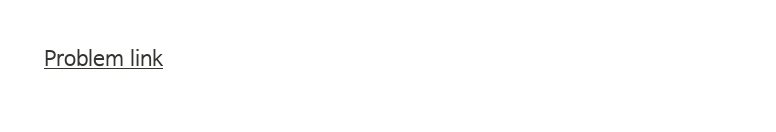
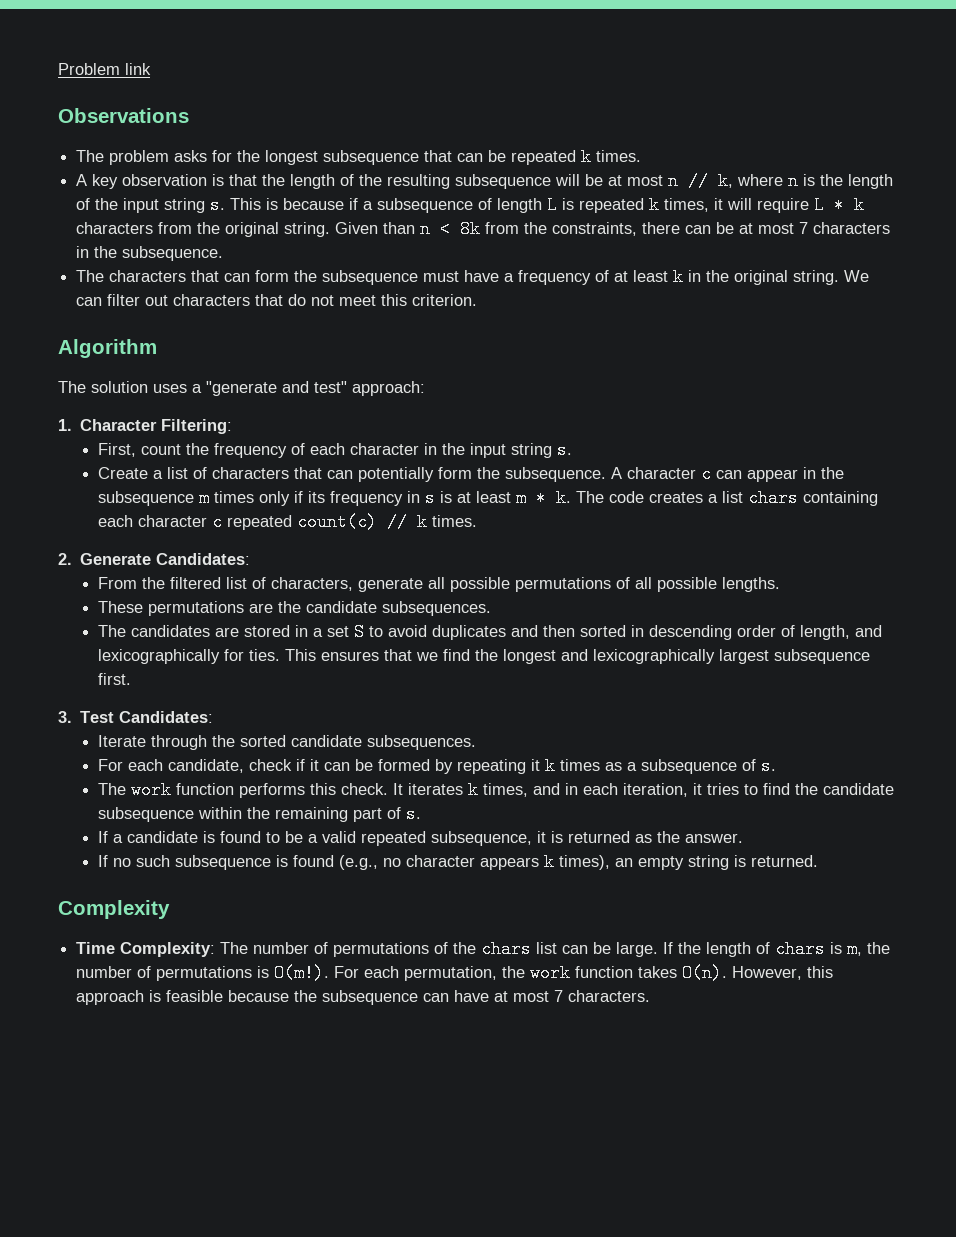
(164, 57) none -> [58,108,189,123] [76,148,642,166] [76,172,894,190] [76,196,865,214] [76,220,891,238] [76,246,224,261] [76,268,870,286] [76,294,478,306] [58,339,157,358] [58,381,425,396] [58,419,233,434] [98,441,573,459] [98,465,845,483] [98,489,879,507] [98,513,478,531] [58,553,251,565] [98,577,781,592] [98,601,492,616] [98,623,883,641] [98,649,871,664] [98,673,132,685] [58,711,214,723] [98,735,477,750] [98,757,777,775] [98,781,895,799] [98,805,422,823] [98,831,744,846] [98,853,819,871] [58,900,170,919] [76,940,891,958] [76,964,834,982] [76,990,651,1005] // Observations // The problem asks for the longest subsequence that can be repeated k times. // A key observation is that the length of the resulting subsequence will be at most n // k, where n is the length of the input string s. This is because if a subsequence of length L is repeated k times, it will require L * k characters from the original string. Given than n < 8k from the constraints, there can be at most 7 characters in the subsequence. // The characters that can form the subsequence must have a frequency of at least k in the original string. We can filter out characters that do not meet this criterion. // Algorithm // The solution uses a "generate and test" approach: // 1. Character Filtering: // First, count the frequency of each character in the input string s. // Create a list of characters that can potentially form the subsequence. A character c can appear in the subsequence m times only if its frequency in s is at least m * k. The code creates a list chars containing each character c repeated count(c) // k times. // 2. Generate Candidates: // From the filtered list of characters, generate all possible permutations of all possible lengths. // These permutations are the candidate subsequences. // The candidates are stored in a set S to avoid duplicates and then sorted in descending order of length, and lexicographically for ties. This ensures that we find the longest and lexicographically largest subsequence first. // 3. Test Candidates: // Iterate through the sorted candidate subsequences. // For each candidate, check if it can be formed by repeating it k times as a subsequence of s. // The work function performs this check. It iterates k times, and in each iteration, it tries to find the candidate subsequence within the remaining part of s. // If a candidate is found to be a valid repeated subsequence, it is returned as the answer. // If no such subsequence is found (e.g., no character appears k times), an empty string is returned. // Complexity // Time Complexity: The number of permutations of the chars list can be large. If the length of chars is m, the number of permutations is O(m!). For each permutation, the work function takes O(n). However, this approach is feasible because the subsequence can have at most 7 characters.

